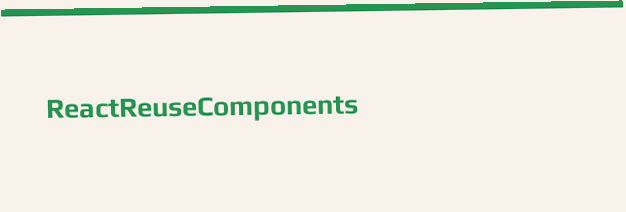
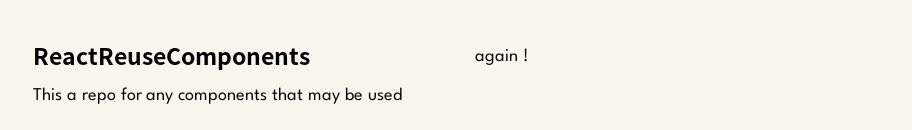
(359, 109) none -> [33,87,402,104] [475,48,529,65] // This a repo for any components that may be used again !

